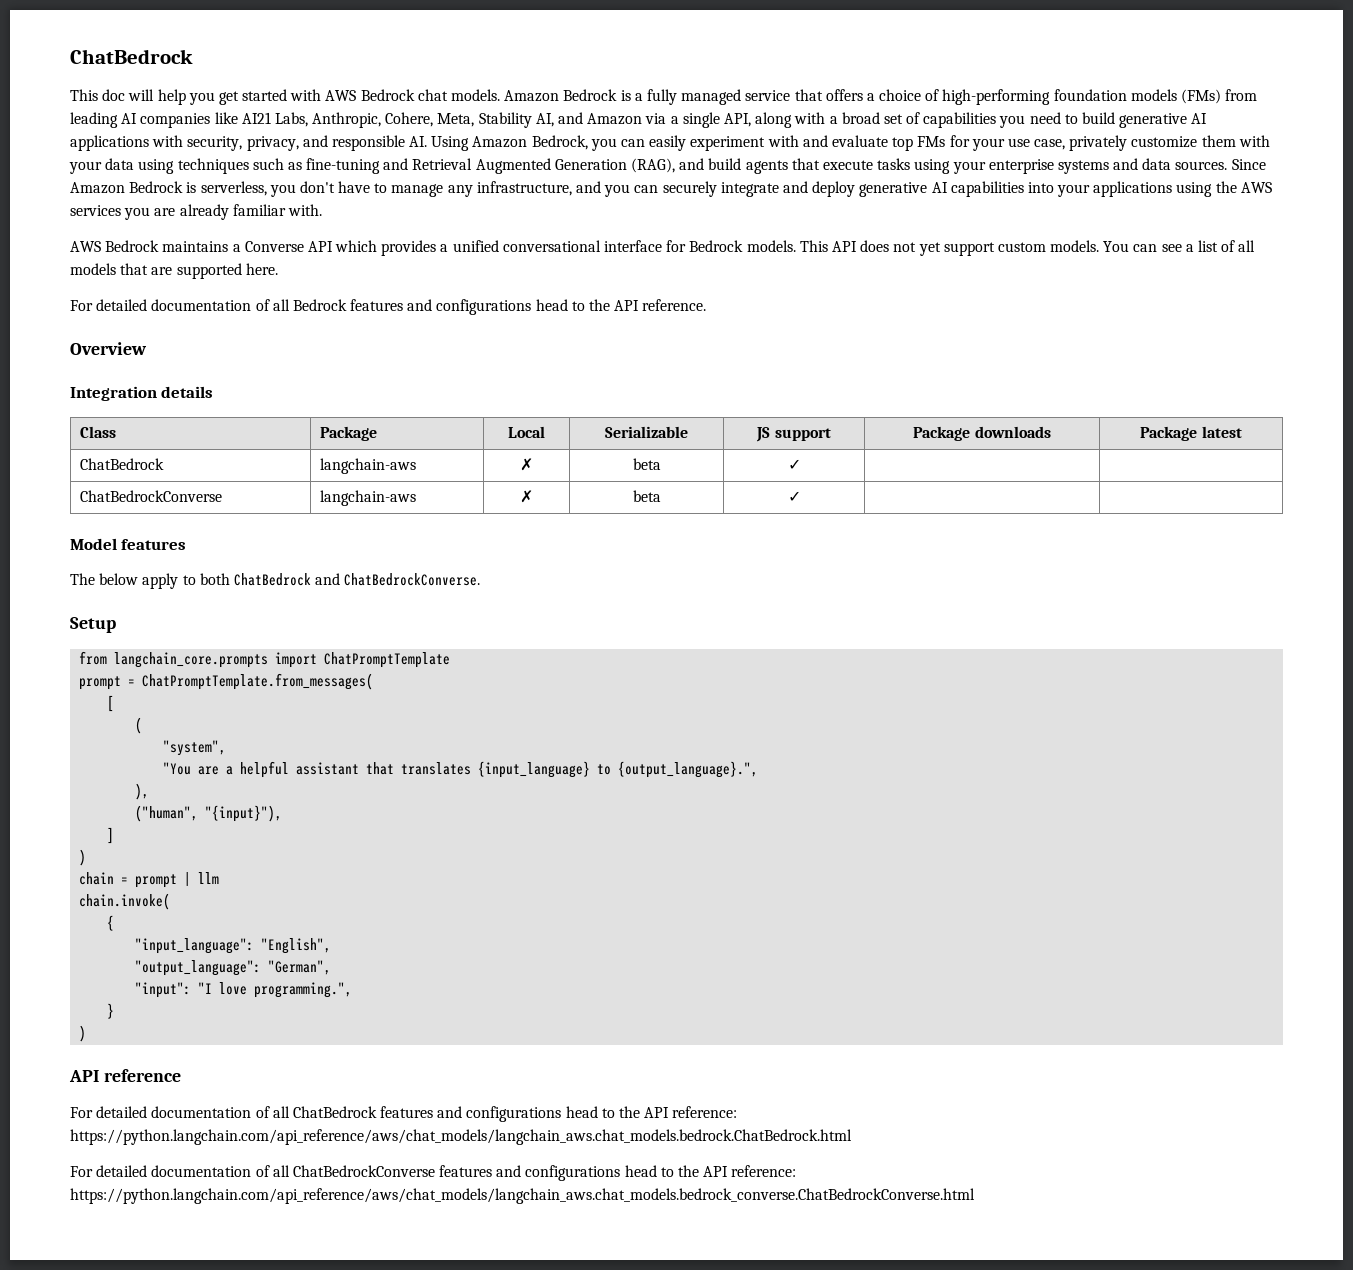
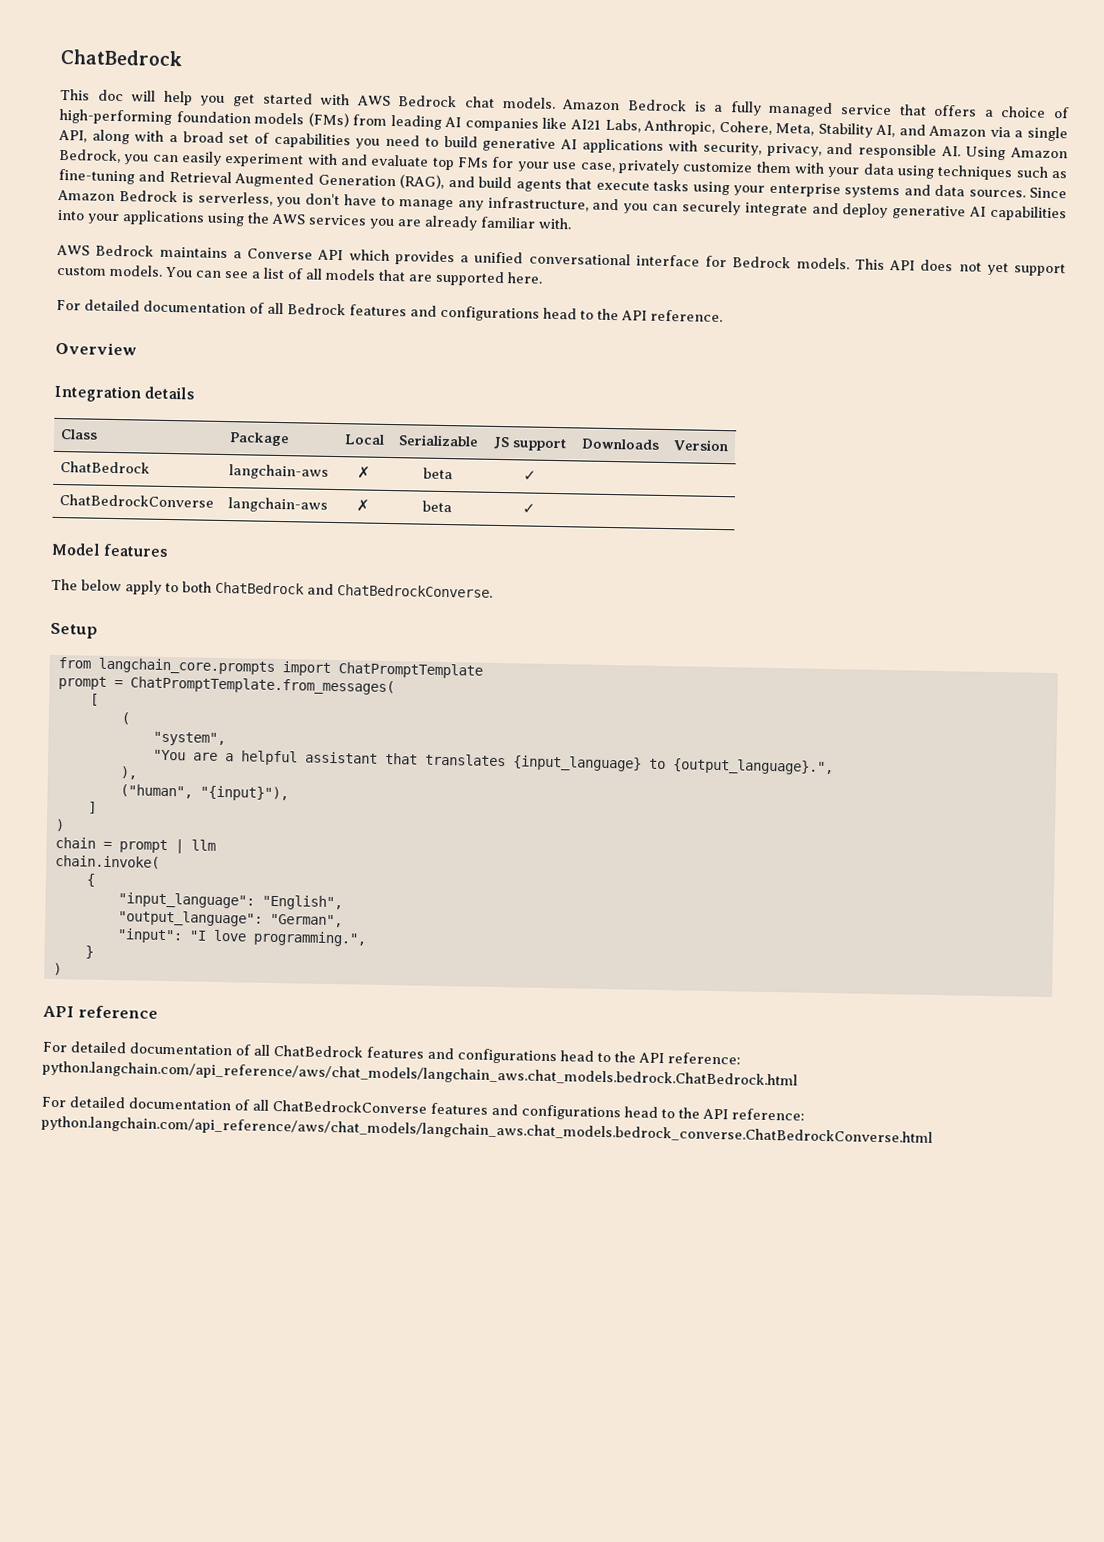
[913,426,1051,441] [1140,426,1242,441] Package downloads | Package latest -> [581,438,660,450] [673,439,729,452] Downloads | Version
[70,1129,852,1145] https://python.langchain.com/api_reference/aws/chat_models/langchain_aws.chat_models.bedrock.ChatBedrock.html -> [42,1060,798,1089] python.langchain.com/api_reference/aws/chat_models/langchain_aws.chat_models.bedrock.ChatBedrock.html
[70,1188,975,1204] https://python.langchain.com/api_reference/aws/chat_models/langchain_aws.chat_models.bedrock_converse.ChatBedrockConverse.html -> [41,1115,933,1146] python.langchain.com/api_reference/aws/chat_models/langchain_aws.chat_models.bedrock_converse.ChatBedrockConverse.html

